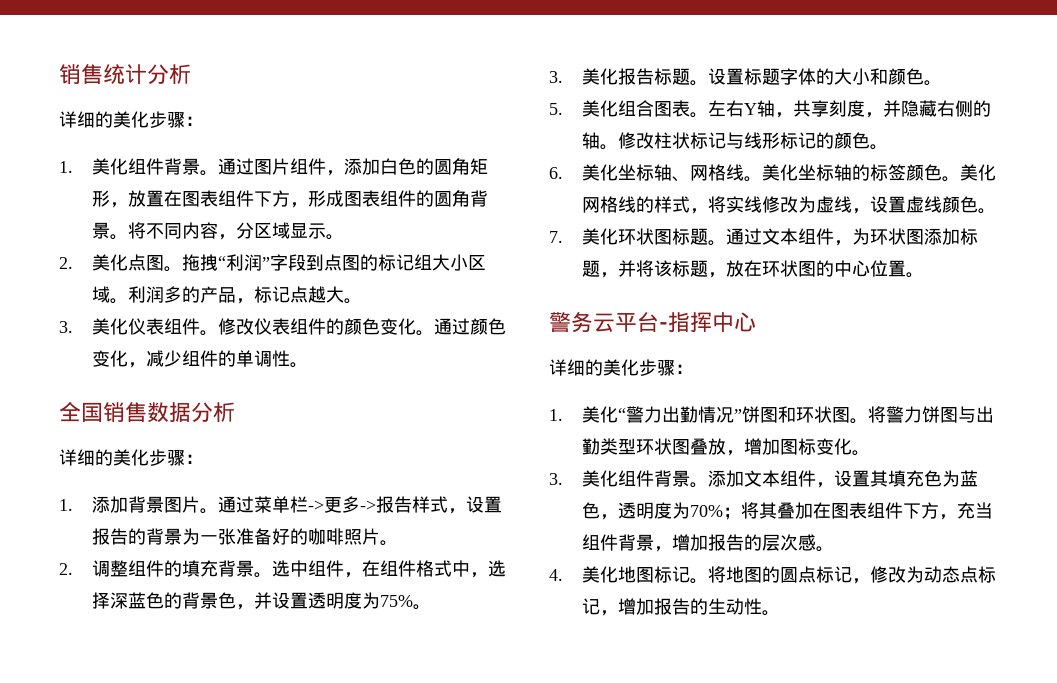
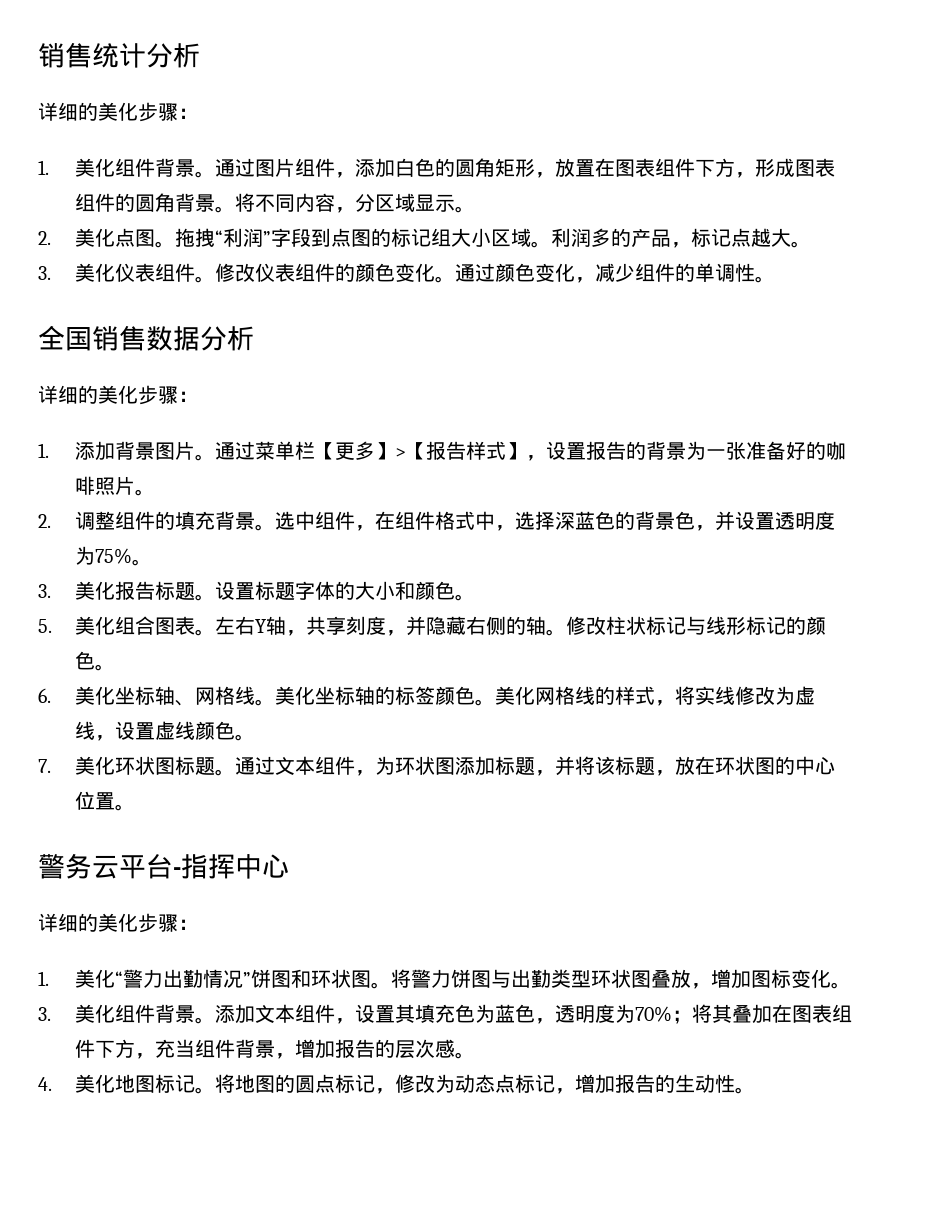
[307,496,376,513] ->更多-> -> [314,441,426,460] 【更多】>【
(448, 504) none -> [505,442,526,460] 】

